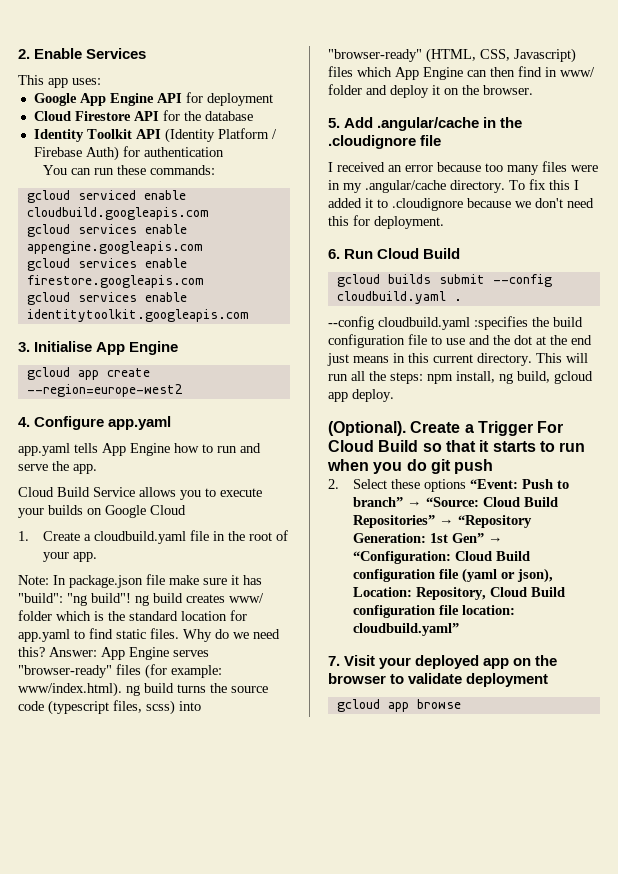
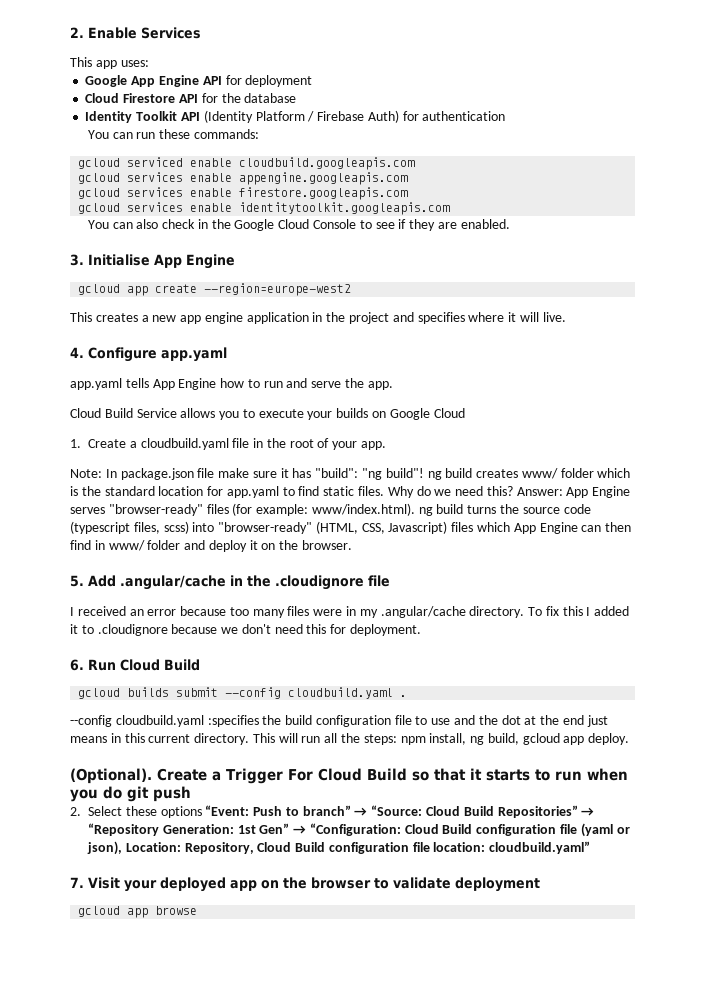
(249, 315) none -> [87,219,510,231] // You can also check in the Google Cloud Console to see if they are enabled.
(183, 390) none -> [70,312,566,324] // This creates a new app engine application in the project and specifies where it will live.

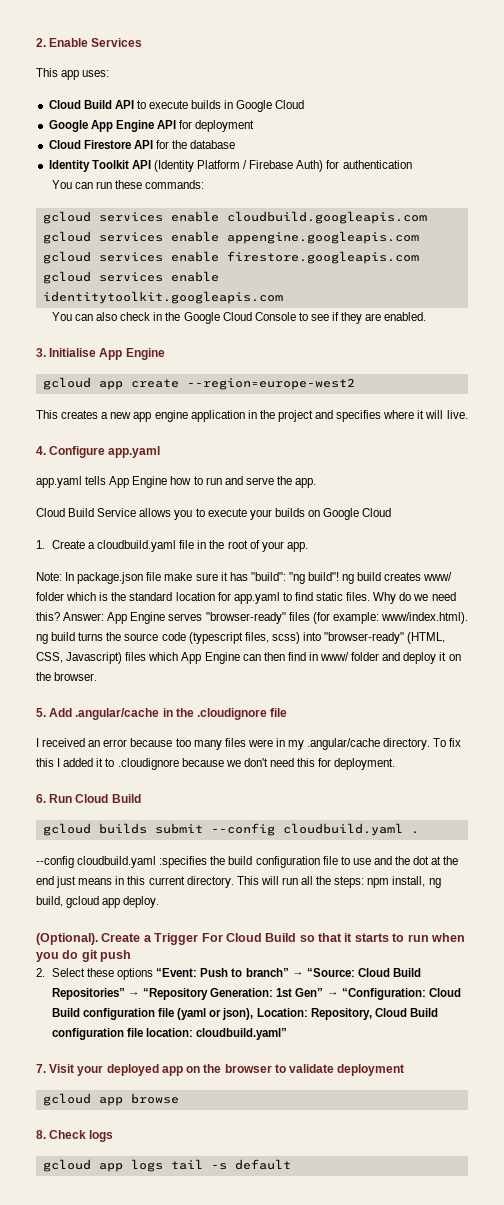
(149, 63) none -> [48,100,305,112] // Cloud Build API to execute builds in Google Cloud
[127,157,184,167] serviced -> [98,212,163,222] services
(198, 910) none -> [36,1130,114,1142] [42,1159,291,1172] // 8. Check logs // gcloud app logs tail -s default

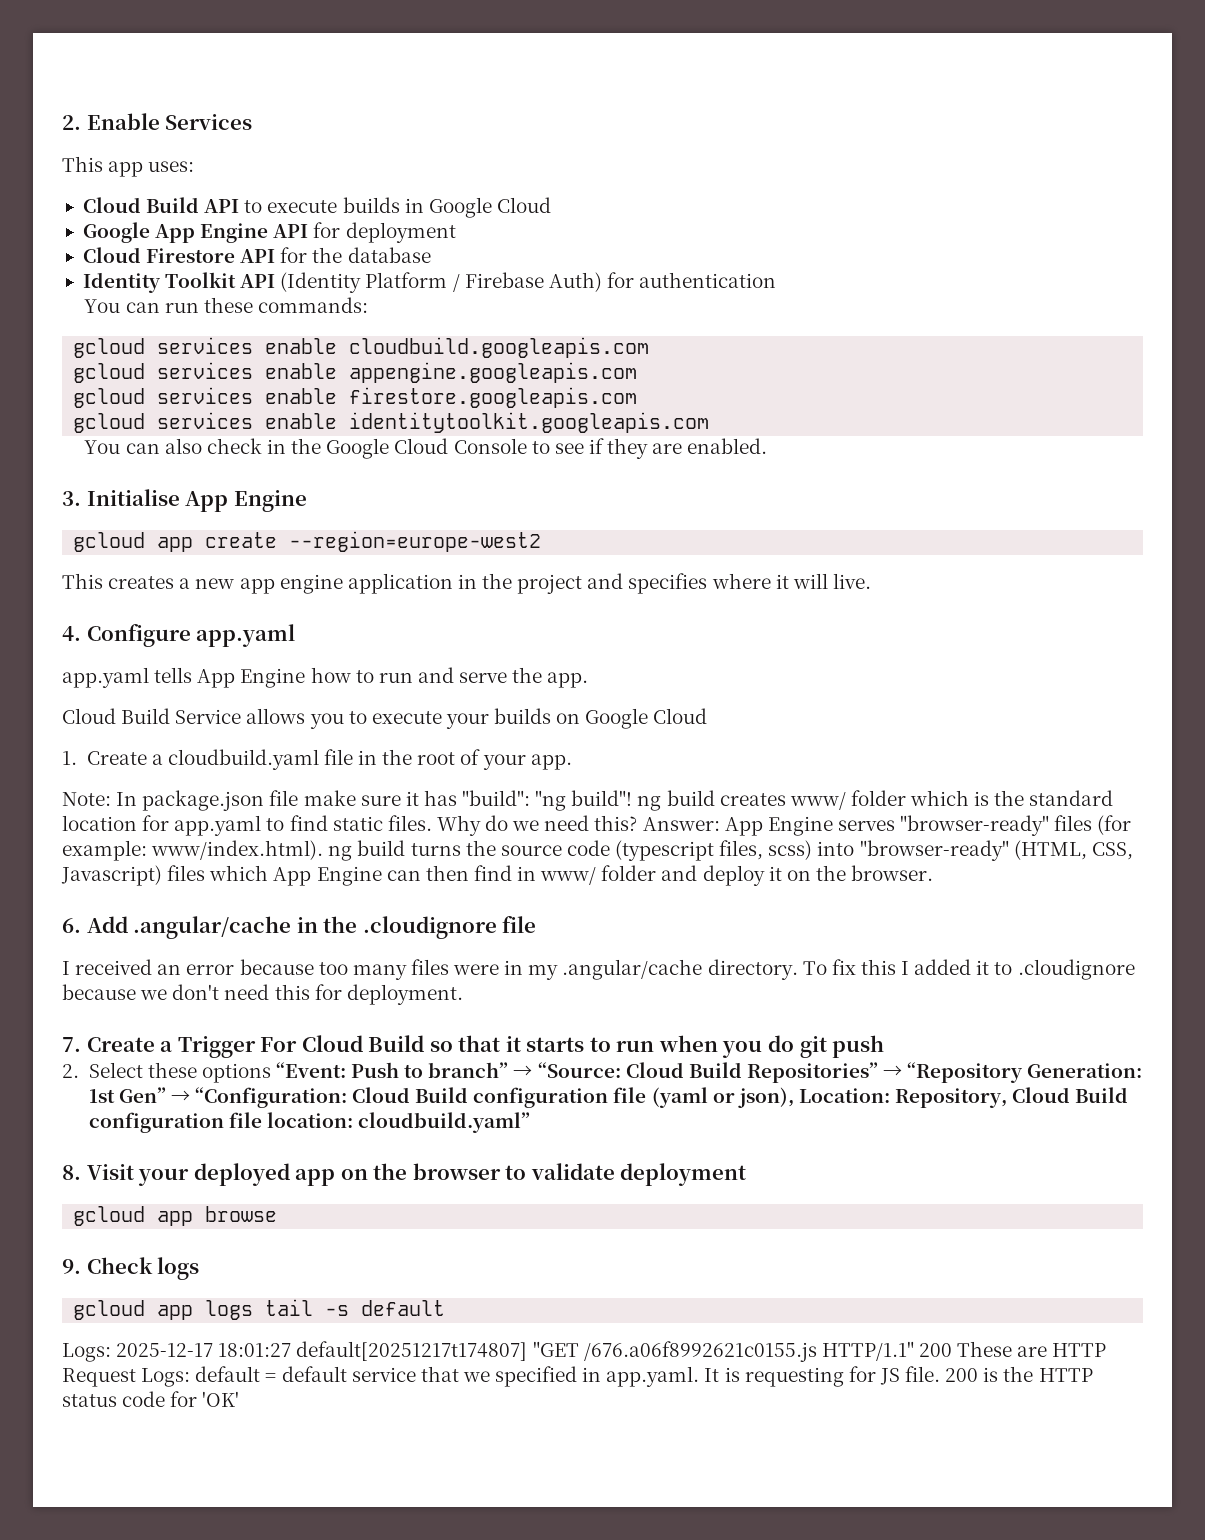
[36,708,46,717] 5. -> [62,918,81,933] 6.
[36,794,141,803] [42,823,419,836] [36,856,459,868] [36,876,441,888] [36,896,160,908] [36,933,98,945] 6. Run Cloud Build // gcloud builds submit --config cloudbuild.yaml . // --config cloudbuild.yaml :specifies the build configuration file to use and the dot at the end just means in this current directory. This will run all the steps: npm install, ng build, gcloud app deploy. // (Optional). -> [62,1037,81,1052] 7.
[36,1064,46,1073] 7. -> [62,1165,81,1180] 8.
[36,1130,46,1139] 8. -> [62,1259,81,1274] 9.
(291, 1164) none -> [62,1341,1107,1362] [62,1366,1093,1387] [62,1391,240,1407] // Logs: 2025-12-17 18:01:27 default[20251217t174807] "GET /676.a06f8992621c0155.js HTTP/1.1" 200 These are HTTP Request Logs: default = default service that we specified in app.yaml. It is requesting for JS file. 200 is the HTTP status code for 'OK'

